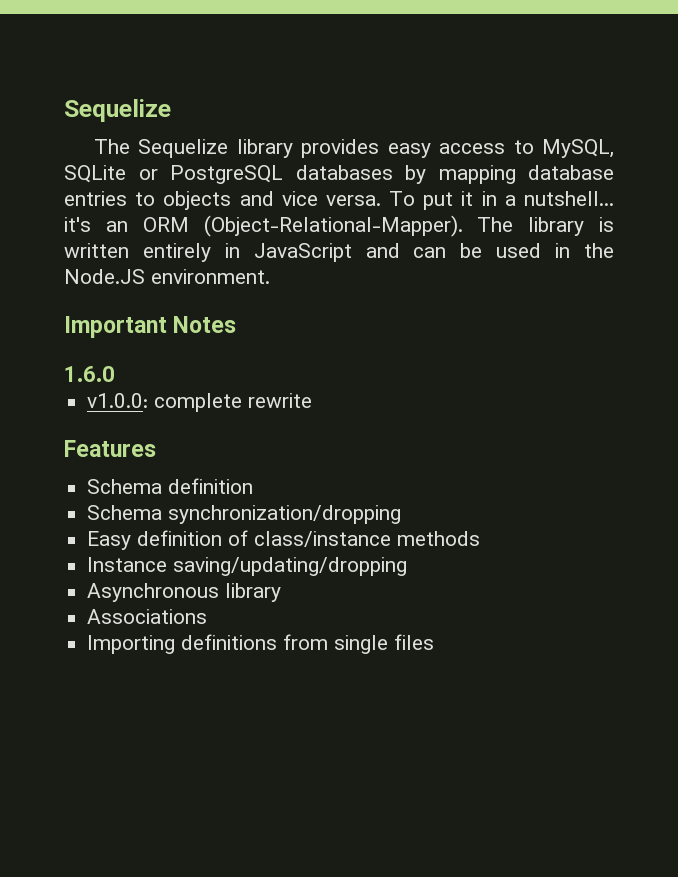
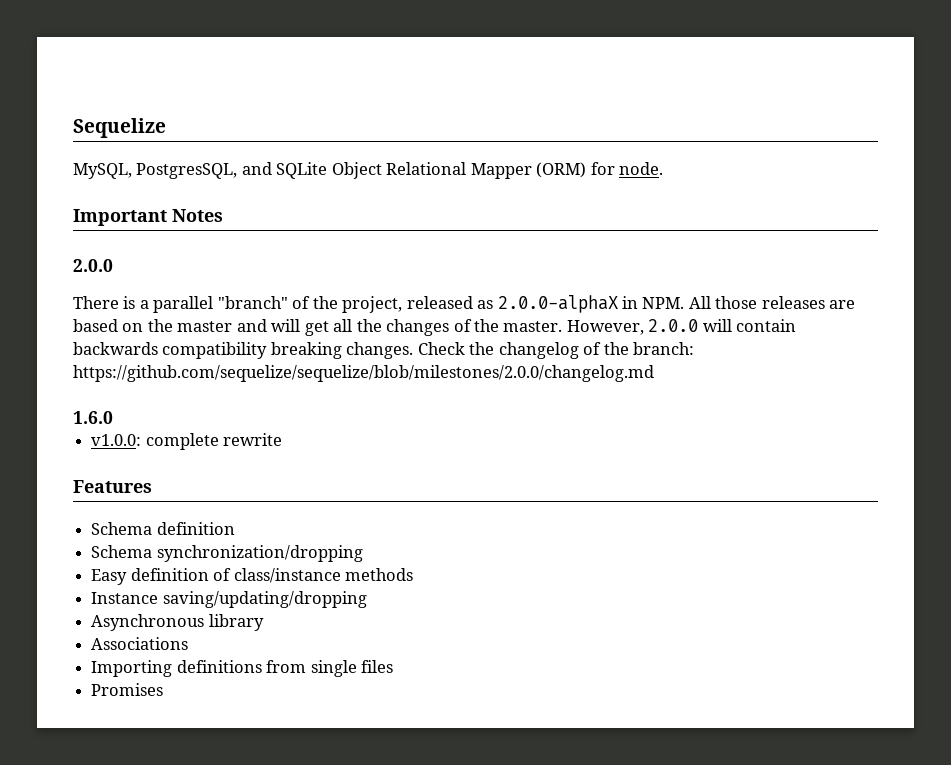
[94,139,615,158] [64,165,614,184] [64,191,614,210] [64,215,614,237] [64,243,615,262] [64,269,270,284] [64,316,237,338] The Sequelize library provides easy access to MySQL, SQLite or PostgreSQL databases by mapping database entries to objects and vice versa. To put it in a nutshell... it's an ORM (Object-Relational-Mapper). The library is written entirely in JavaScript and can be used in the Node.JS environment. // Important Notes -> [73,162,664,179] [73,209,223,226] [73,259,113,272] [73,295,856,313] [73,319,797,336] [73,342,695,359] [73,365,654,382] MySQL, PostgresSQL, and SQLite Object Relational Mapper (ORM) for node. // Important Notes // 2.0.0 // There is a parallel "branch" of the project, released as 2.0.0-alphaX in NPM. All those releases are based on the master and will get all the changes of the master. However, 2.0.0 will contain backwards compatibility breaking changes. Check the changelog of the branch: https://github.com/sequelize/sequelize/blob/milestones/2.0.0/changelog.md
(435, 642) none -> [91,683,164,696] // Promises

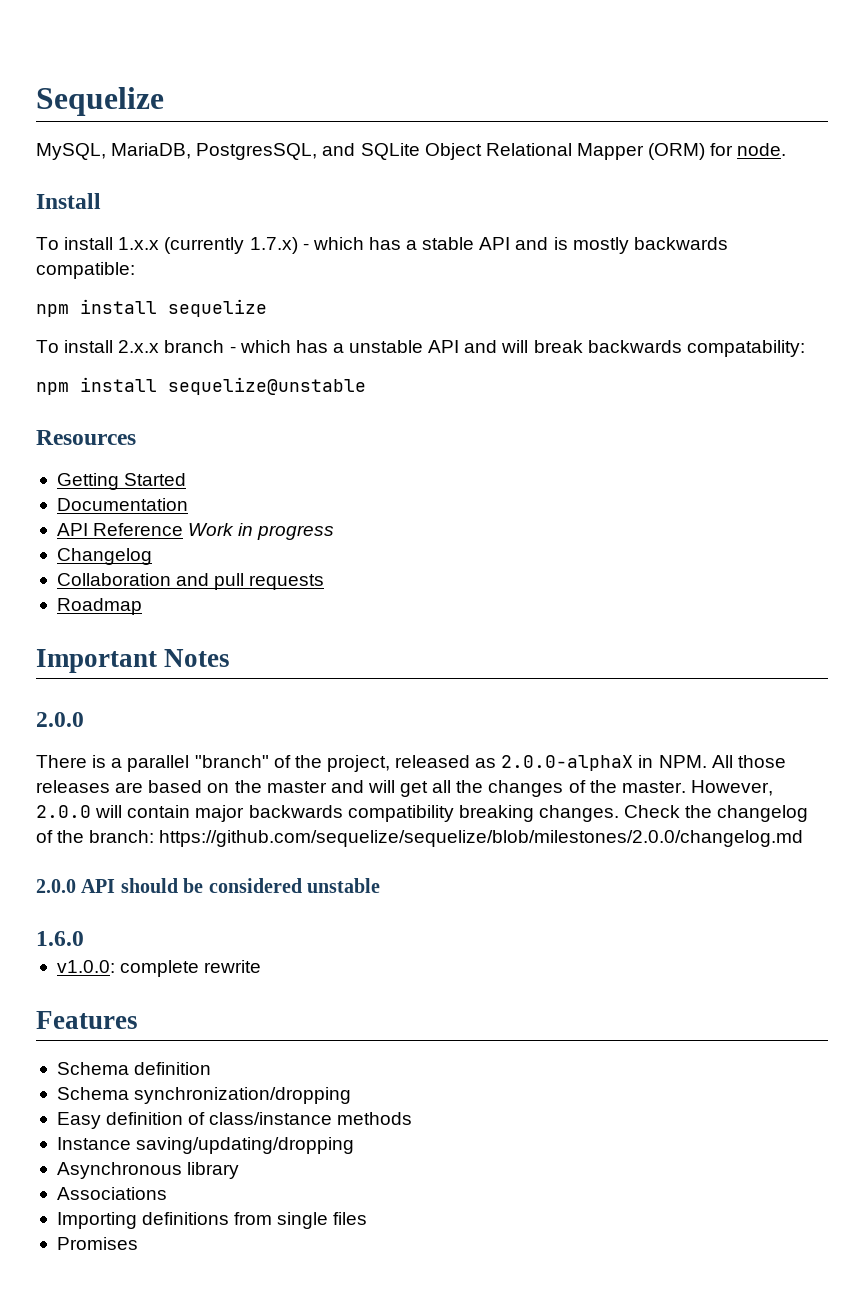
(132, 171) none -> [111,143,192,159] MariaDB,
(664, 168) none -> [36,193,101,209] [36,237,728,254] [36,262,135,279] [36,299,267,317] [36,340,805,357] [36,377,366,395] [36,430,136,445] [56,473,187,490] [56,498,188,511] [56,523,335,540] [56,548,152,565] [56,573,325,590] [56,598,142,615] // Install // To install 1.x.x (currently 1.7.x) - which has a stable API and is mostly backwards compatible: // npm install sequelize // To install 2.x.x branch - which has a unstable API and will break backwards compatability: // npm install sequelize@unstable // Resources // Getting Started // Documentation // API Reference Work in progress // Changelog // Collaboration and pull requests // Roadmap
(797, 325) none -> [195,805,245,822] major
(654, 373) none -> [36,878,380,893] // 2.0.0 API should be considered unstable

